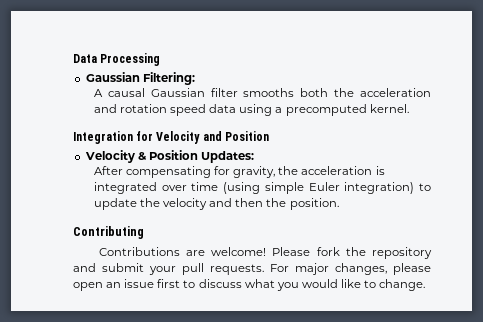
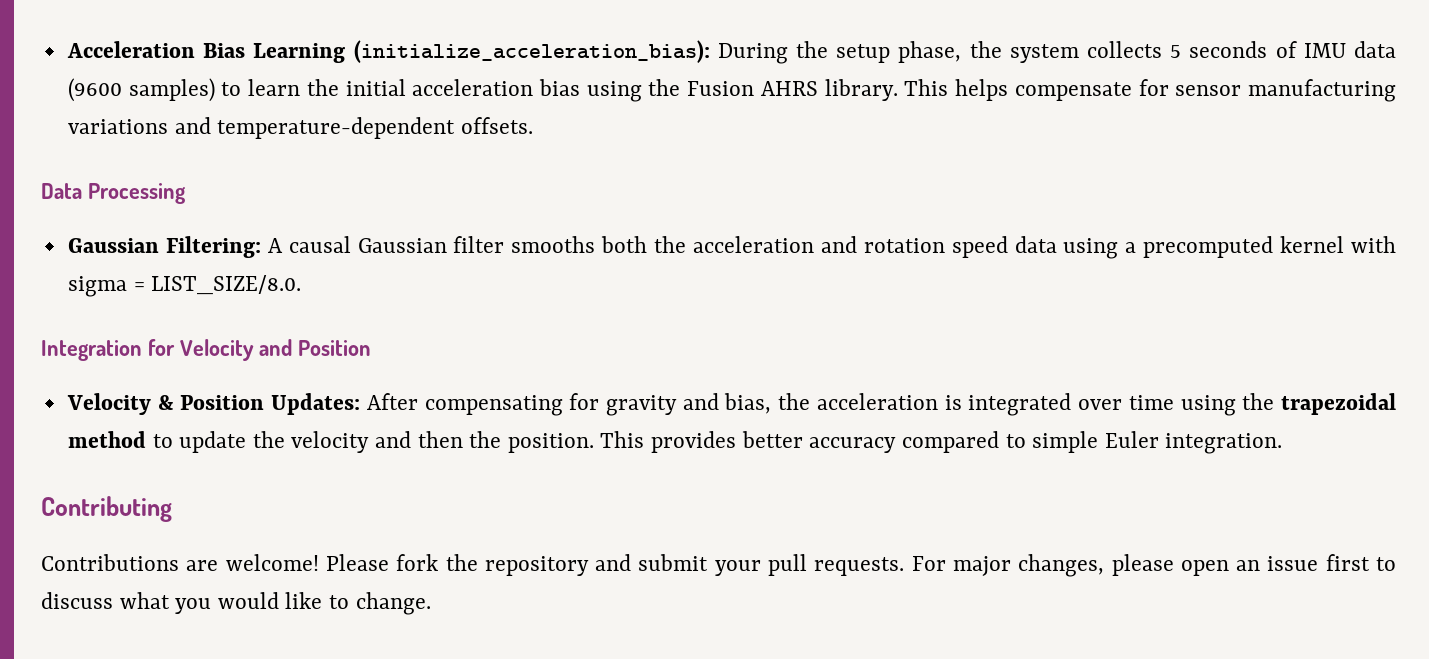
(73, 58) none -> [66,40,1397,64] [67,78,1396,102] [67,117,533,139] Acceleration Bias Learning (initialize_acceleration_bias): During the setup phase, the system collects 5 seconds of IMU data (9600 samples) to learn the initial acceleration bias using the Fusion AHRS library. This helps compensate for sensor manufacturing variations and temperature-dependent offsets. //
(195, 78) // -> (261, 247) none
[369,104,409,113] kernel. -> [1280,236,1396,253] [67,275,302,297] kernel with sigma = LIST_SIZE/8.0.
(254, 157) // -> (361, 404) none
[233,166,276,178] gravity, -> [606,393,772,416] gravity and bias,
[223,182,415,194] (using simple Euler integration) -> [1180,393,1396,416] [67,431,146,448] using the trapezoidal method
(339, 204) none -> [600,431,1283,454] This provides better accuracy compared to simple Euler integration.

